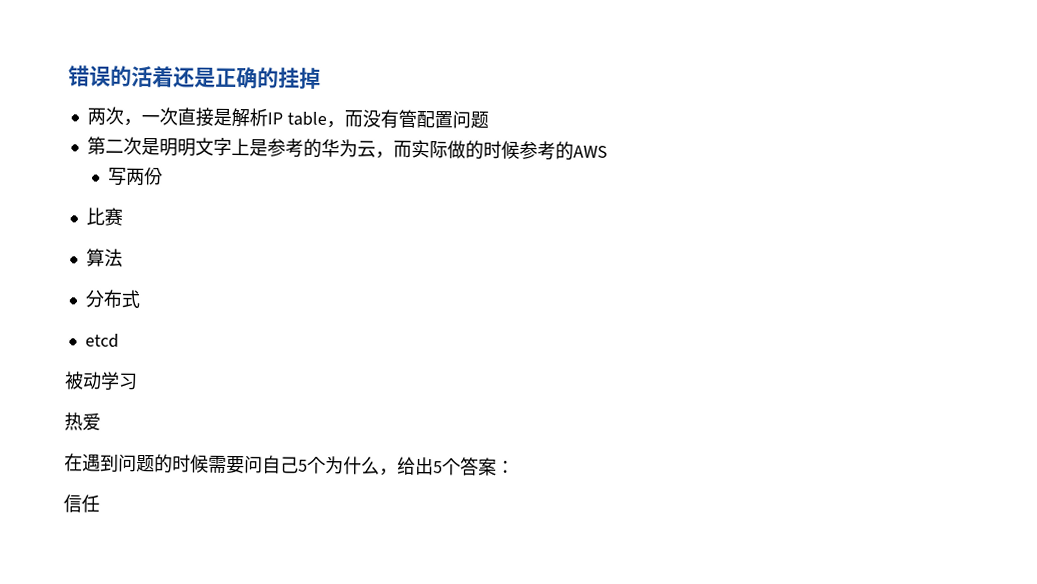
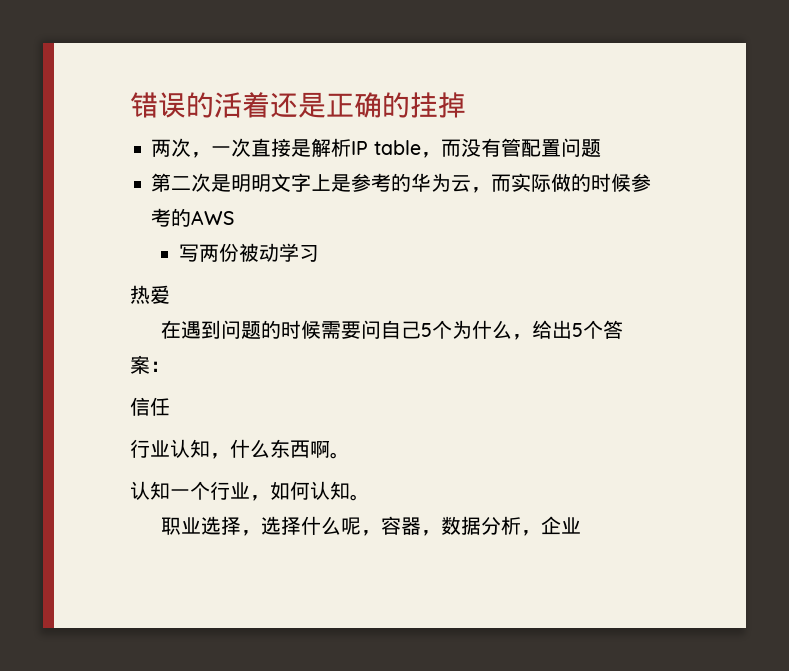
[85,207,123,226] [85,248,123,267] [84,289,140,309] [84,333,119,348] // 比赛 // 算法 // 分布式 // etcd // -> (239, 252) none
(100, 503) none -> [130,439,350,459] [130,481,370,501] [161,516,582,536] // 行业认知，什么东西啊。 // 认知一个行业，如何认知。 // 职业选择，选择什么呢，容器，数据分析，企业

